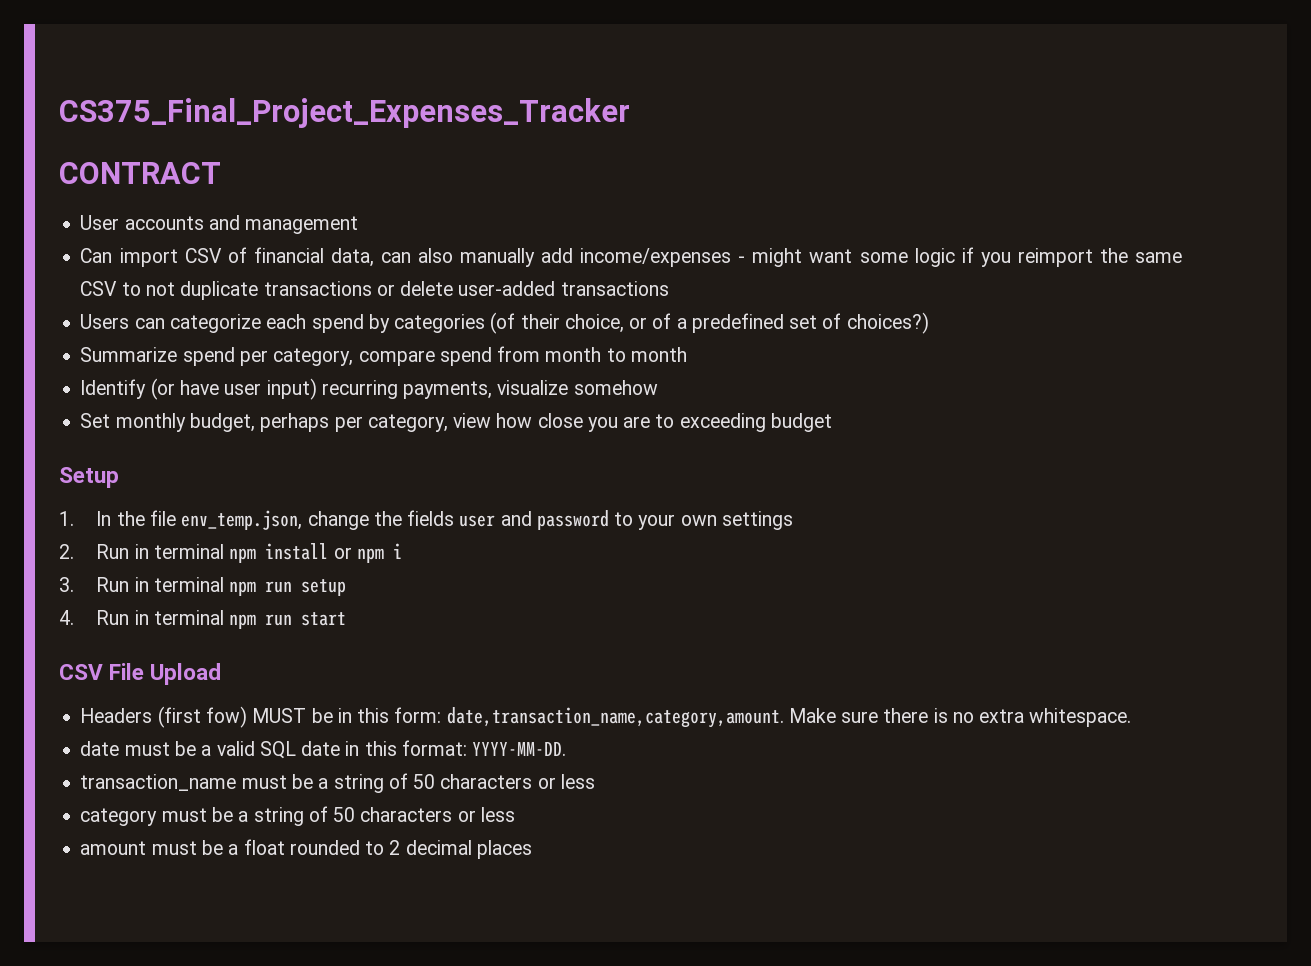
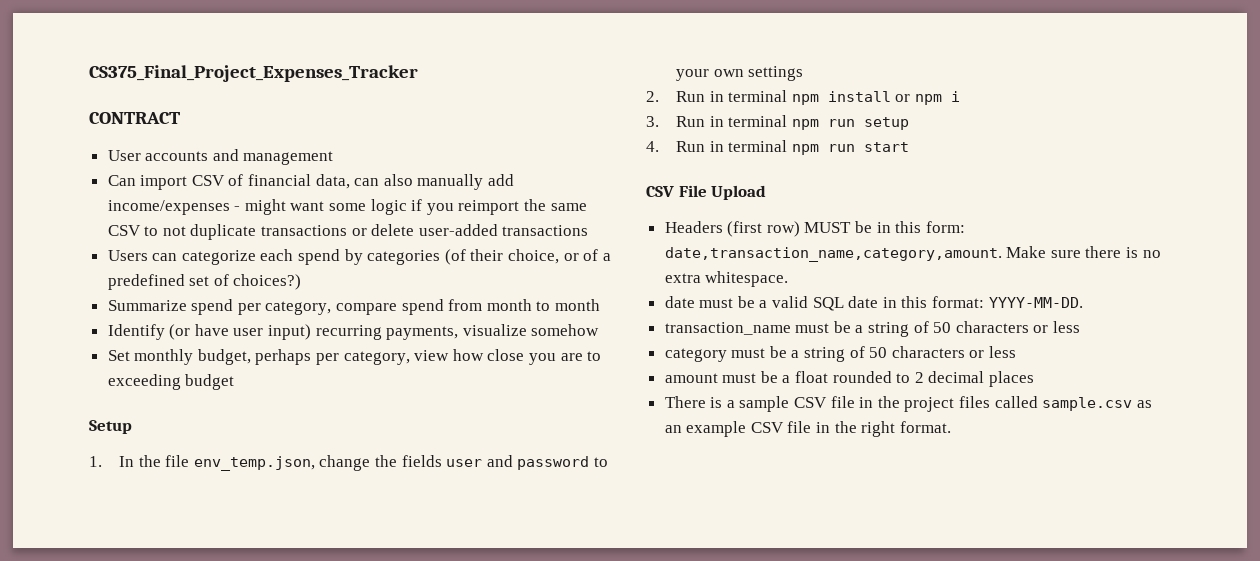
[205,706,247,728] fow) -> [766,221,800,237] row)
(532, 849) none -> [664,396,1152,412] [664,421,951,437] // There is a sample CSV file in the project files called sample.csv as an example CSV file in the right format.

